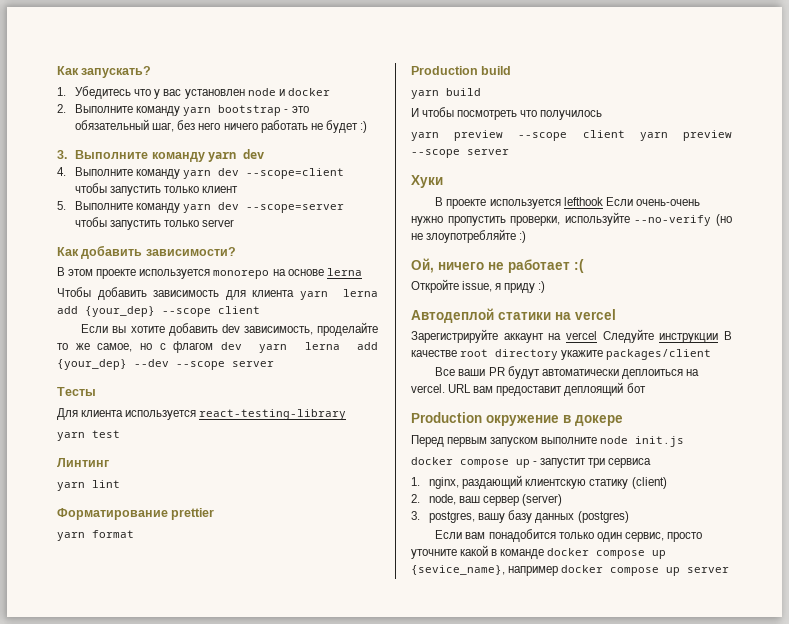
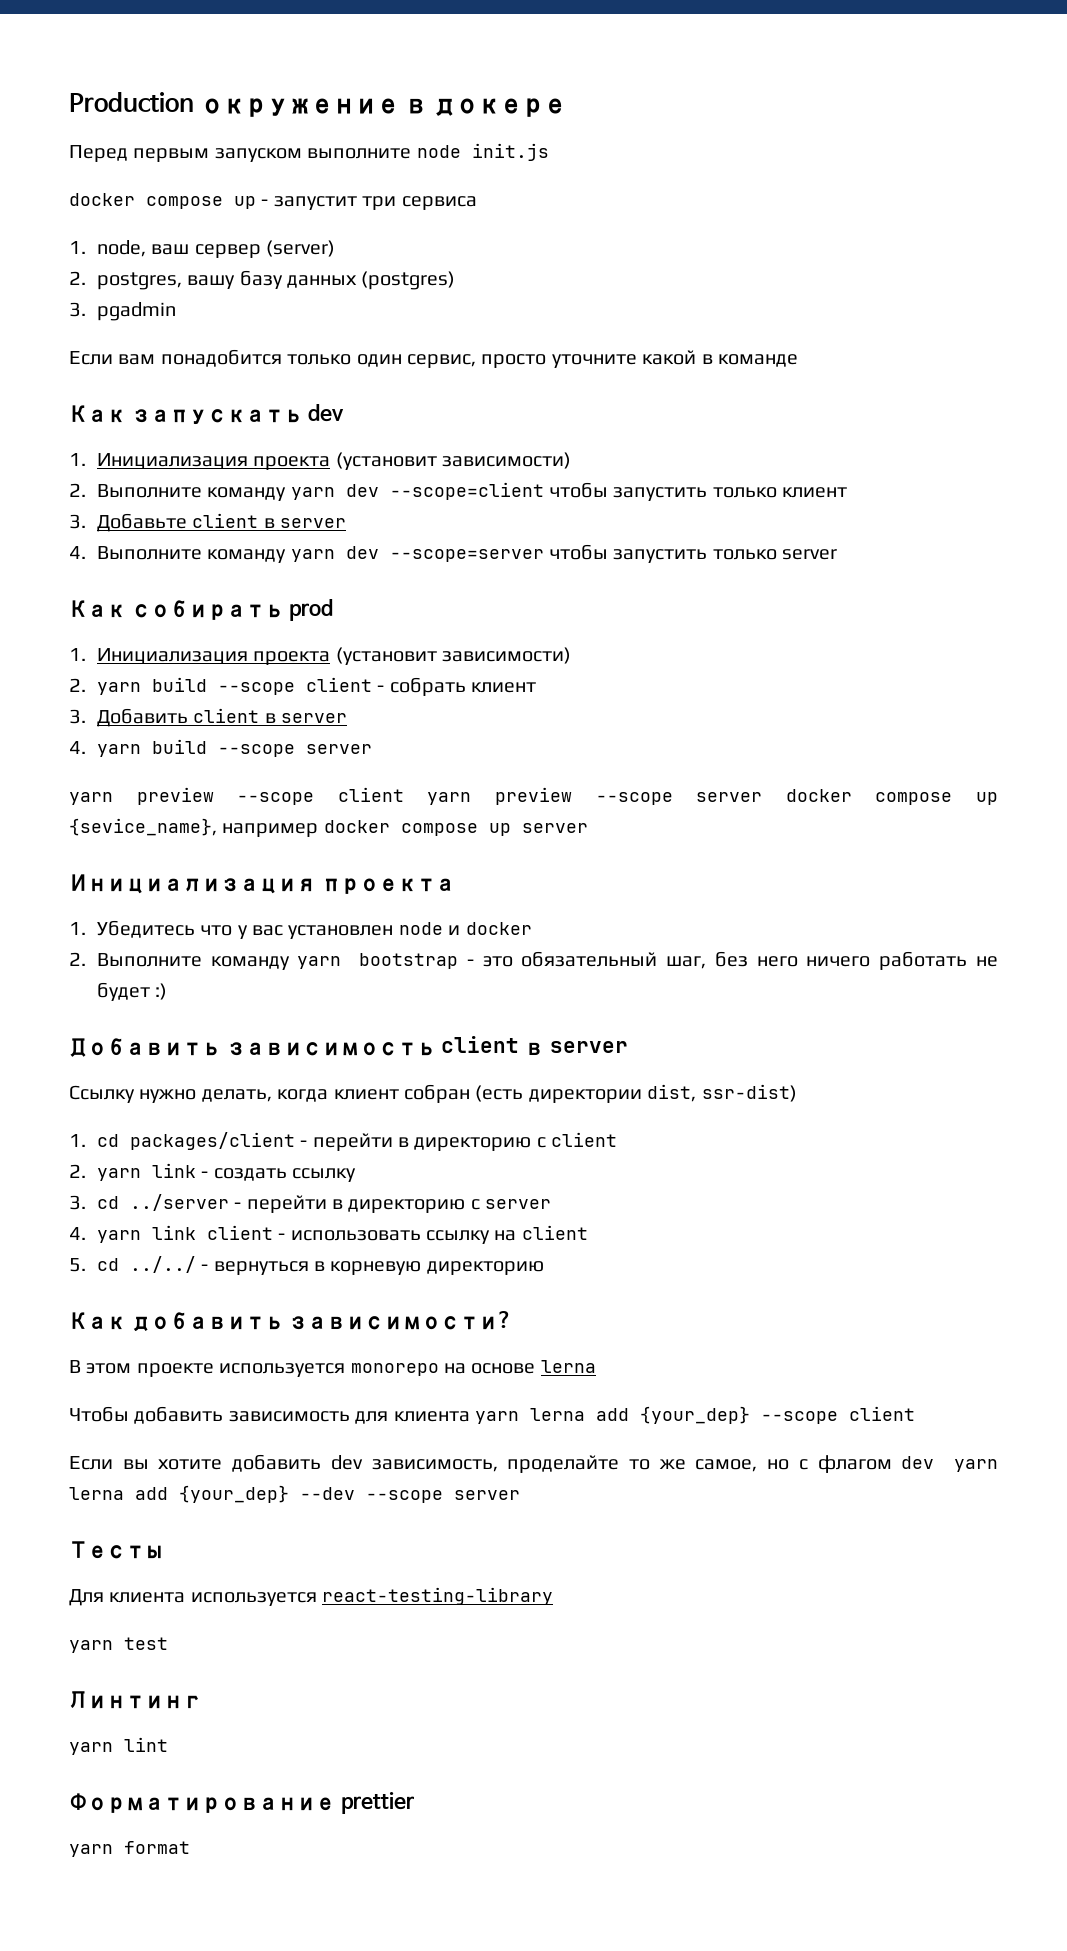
[57,66,152,78] Как запускать? -> [69,92,566,117] [69,143,549,162] [69,193,477,210] [69,240,335,258] [69,270,456,290] [69,302,176,321] [69,349,798,368] [69,404,345,425] [69,452,571,470] [69,482,848,501] [69,513,346,532] [69,544,838,563] [69,599,334,621] [69,647,571,665] [69,677,536,696] [69,708,347,727] [69,739,372,757] [69,787,999,805] [69,818,588,837] [69,874,455,894] Production окружение в докере // Перед первым запуском выполните node init.js // docker compose up - запустит три сервиса // 1. node, ваш сервер (server) // 2. postgres, вашу базу данных (postgres) // 3. pgadmin // Если вам понадобится только один сервис, просто уточните какой в команде // Как запускать dev // 1. Инициализация проекта (установит зависимости) // 2. Выполните команду yarn dev --scope=client чтобы запустить только клиент // 3. Добавьте client в server // 4. Выполните команду yarn dev --scope=server чтобы запустить только server // Как собирать prod // 1. Инициализация проекта (установит зависимости) // 2. yarn build --scope client - собрать клиент // 3. Добавить client в server // 4. yarn build --scope server // yarn preview --scope client yarn preview --scope server docker compose up {sevice_name}, например docker compose up server // Инициализация проекта
[57,149,264,162] [57,167,345,179] [75,183,239,196] [57,201,345,213] [75,217,235,230] 3. Выполните команду yarn dev // 4. Выполните команду yarn dev --scope=client чтобы запустить только клиент // 5. Выполните команду yarn dev --scope=server чтобы запустить только server -> [69,1036,628,1057] [69,1084,797,1103] [69,1132,618,1151] [69,1163,356,1182] [69,1194,552,1213] [69,1225,588,1244] [69,1256,544,1275] Добавить зависимость client в server // Ссылку нужно делать, когда клиент собран (есть директории dist, ssr-dist) // 1. cd packages/client - перейти в директорию с client // 2. yarn link - создать ссылку // 3. cd ../server - перейти в директорию с server // 4. yarn link client - использовать ссылку на client // 5. cd ../../ - вернуться в корневую директорию
[411,66,512,75] [411,88,481,99] [411,107,603,120] [411,130,732,141] [411,149,509,158] [411,175,443,188] [435,197,700,209] [411,212,732,226] [411,229,527,243] [411,258,584,273] [411,279,546,293] [411,308,616,323] [411,329,732,343] [411,349,712,360] [435,366,699,379] [411,382,646,396] [411,412,623,426] [411,435,685,447] [411,457,652,468] [411,475,667,489] [411,494,563,506] [411,510,629,523] [435,529,702,542] [411,545,667,559] [411,565,730,576] // Production build // yarn build // И чтобы посмотреть что получилось // yarn preview --scope client yarn preview --scope server // Хуки // В проекте используется lefthook Если очень-очень нужно пропустить проверки, используйте --no-verify (но не злоупотребляйте :) // Ой, ничего не работает :( // Откройте issue, я приду :) // Автодеплой статики на vercel // Зарегистрируйте аккаунт на vercel Следуйте инструкции В качестве root directory укажите packages/client // Все ваши PR будут автоматически деплоиться на vercel. URL вам предоставит деплоящий бот // Production окружение в докере // Перед первым запуском выполните node init.js // docker compose up - запустит три сервиса // 1. nginx, раздающий клиентскую статику (client) // 2. node, ваш сервер (server) // 3. postgres, вашу базу данных (postgres) // Если вам понадобится только один сервис, просто уточните какой в команде docker compose up {sevice_name}, например docker compose up server -> (190, 1847) none

